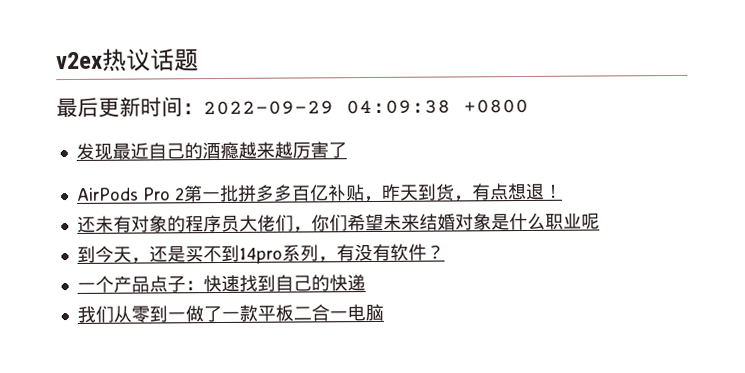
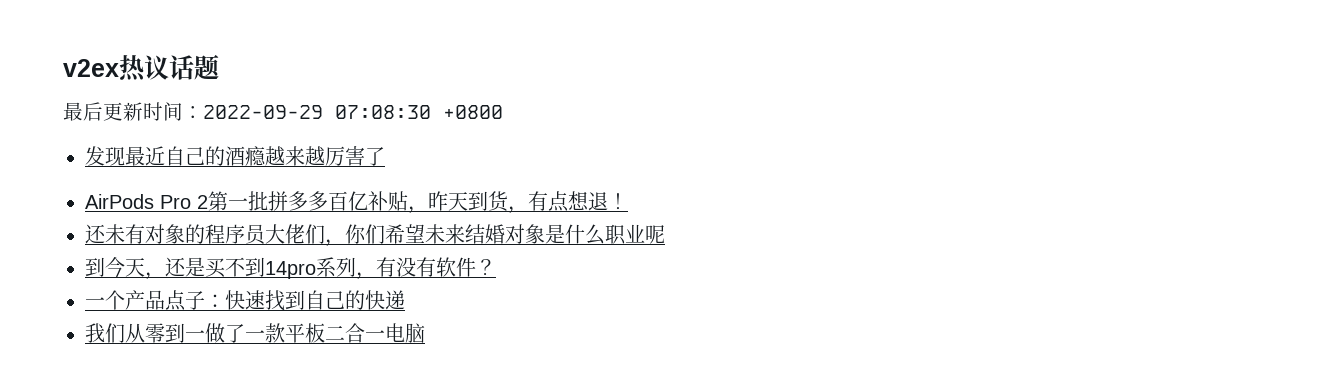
[346,99,451,115] 04:09:38 -> [335,105,431,119] 07:08:30

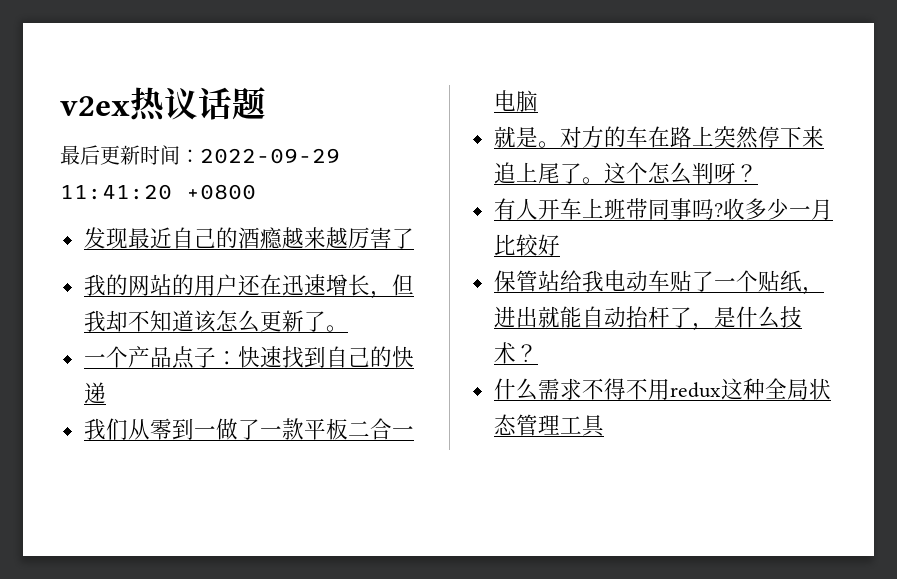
[335,105,431,119] 07:08:30 -> [60,184,172,200] 11:41:20
[85,191,628,214] [85,224,665,247] [85,257,496,280] AirPods Pro 2第一批拼多多百亿补贴，昨天到货，有点想退！ // 还未有对象的程序员大佬们，你们希望未来结婚对象是什么职业呢 // 到今天，还是买不到14pro系列，有没有软件？ -> [83,274,414,299] [83,310,348,333] 我的网站的用户还在迅速增长，但我却不知道该怎么更新了。
(425, 333) none -> [493,126,824,149] [493,162,758,185] [493,198,833,220] [493,234,560,256] [493,270,824,295] [493,306,802,331] [493,342,538,364] [493,378,831,401] [493,414,605,437] // 就是。对方的车在路上突然停下来追上尾了。这个怎么判呀？ // 有人开车上班带同事吗?收多少一月比较好 // 保管站给我电动车贴了一个贴纸，进出就能自动抬杆了，是什么技术？ // 什么需求不得不用redux这种全局状态管理工具

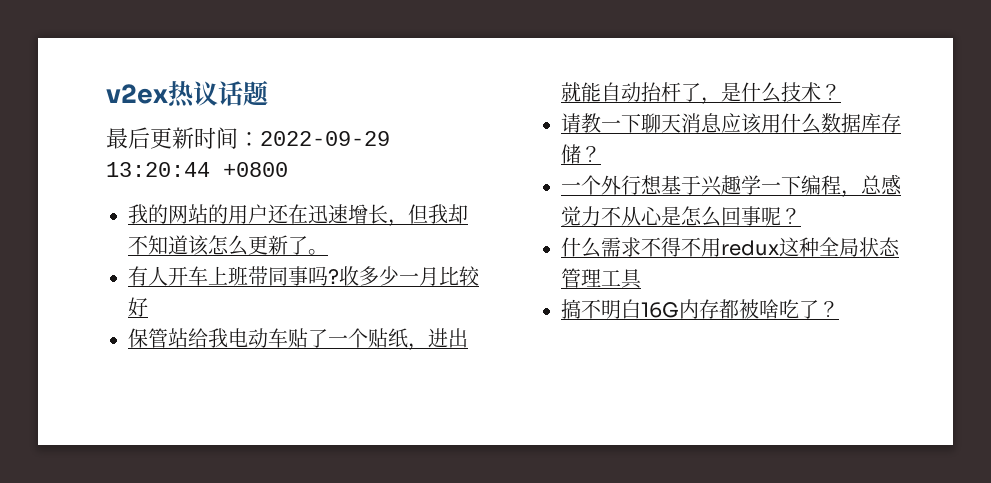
[60,184,172,200] 11:41:20 -> [106,162,210,177] 13:20:44
[83,227,414,249] // 发现最近自己的酒瘾越来越厉害了 -> (288, 169) none
[83,346,414,369] [83,382,106,404] [83,418,414,440] [493,90,538,112] [493,126,824,149] [493,162,758,185] // 一个产品点子：快速找到自己的快递 // 我们从零到一做了一款平板二合一电脑 // 就是。对方的车在路上突然停下来追上尾了。这个怎么判呀？ -> (328, 252) none
(538, 353) none -> [561,113,901,134] [561,144,601,164] [561,174,902,198] [561,206,801,227] // 请教一下聊天消息应该用什么数据库存储？ // 一个外行想基于兴趣学一下编程，总感觉力不从心是怎么回事呢？
(605, 426) none -> [561,299,839,319] // 搞不明白16G内存都被啥吃了？

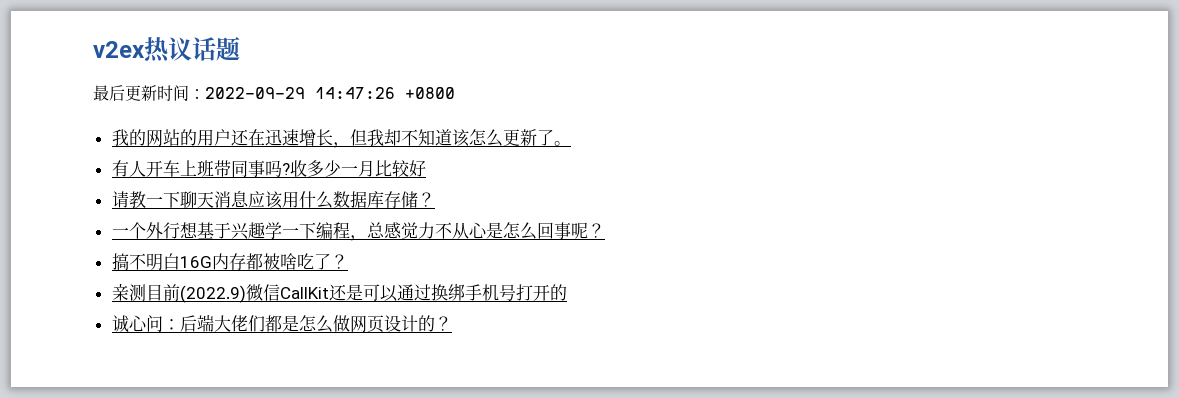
[106,162,210,177] 13:20:44 -> [315,87,395,99] 14:47:26
[128,328,468,351] [561,82,841,105] // 保管站给我电动车贴了一个贴纸，进出就能自动抬杆了，是什么技术？ -> (426, 168) none
[561,237,900,258] [561,268,642,289] // 什么需求不得不用redux这种全局状态管理工具 -> (605, 230) none
(839, 309) none -> [111,283,567,303] [111,314,452,333] // 亲测目前(2022.9)微信CallKit还是可以通过换绑手机号打开的 // 诚心问：后端大佬们都是怎么做网页设计的？

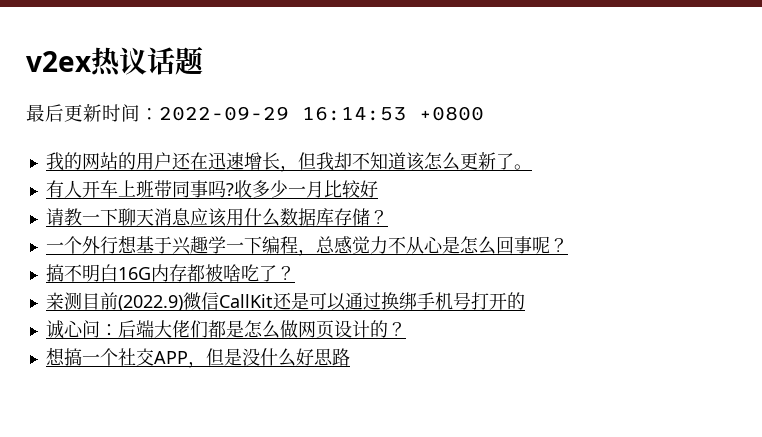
[315,87,395,99] 14:47:26 -> [302,106,406,121] 16:14:53
(452, 323) none -> [45,347,350,368] // 想搞一个社交APP，但是没什么好思路

